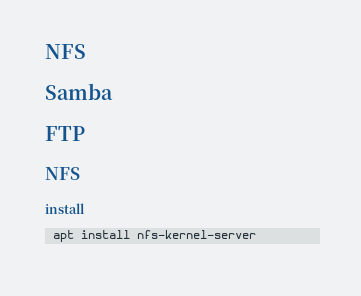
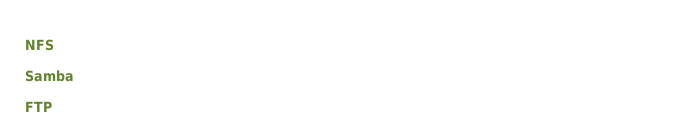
[45,167,80,180] [45,203,85,214] [52,230,256,242] // NFS // install // apt install nfs-kernel-server -> (52, 106) none

